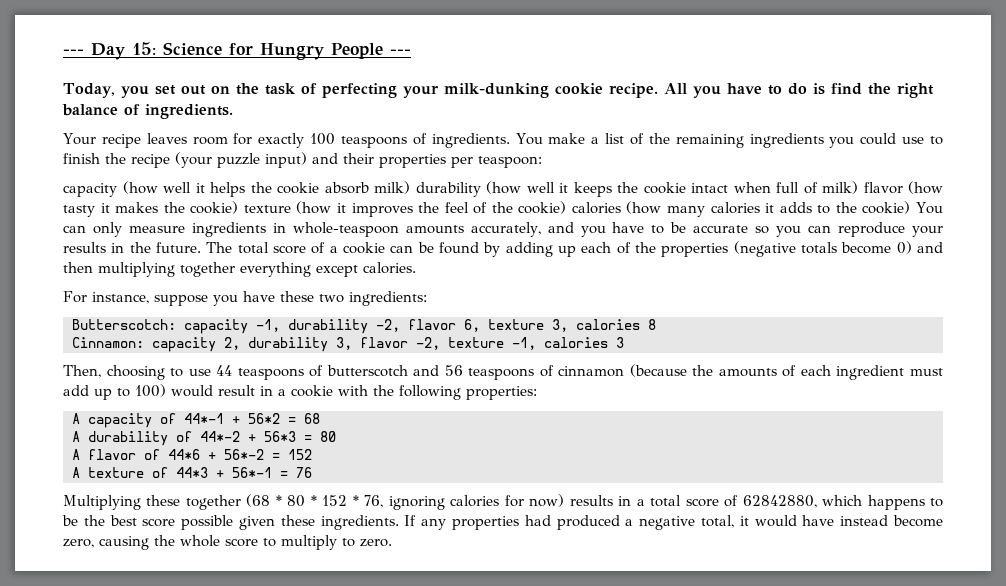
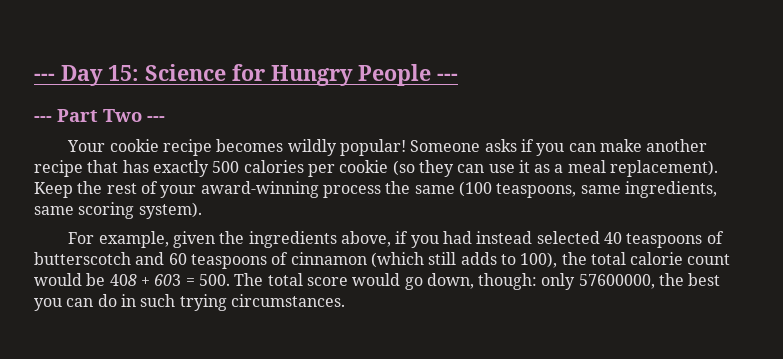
[63,83,934,98] [62,104,233,119] [63,133,944,148] [63,152,542,168] [63,181,943,197] [63,201,944,217] [63,222,943,237] [63,241,944,257] [63,262,416,277] [63,291,427,306] [72,319,656,334] [72,337,624,352] [63,365,233,380] Today, you set out on the task of perfecting your milk-dunking cookie recipe. All you have to do is find the right balance of ingredients. // Your recipe leaves room for exactly 100 teaspoons of ingredients. You make a list of the remaining ingredients you could use to finish the recipe (your puzzle input) and their properties per teaspoon: // capacity (how well it helps the cookie absorb milk) durability (how well it keeps the cookie intact when full of milk) flavor (how tasty it makes the cookie) texture (how it improves the feel of the cookie) calories (how many calories it adds to the cookie) You can only measure ingredients in whole-teaspoon amounts accurately, and you have to be accurate so you can reproduce your results in the future. The total score of a cookie can be found by adding up each of the properties (negative totals become 0) and then multiplying together everything except calories. // For instance, suppose you have these two ingredients: // Butterscotch: capacity -1, durability -2, flavor 6, texture 3, calories 8 // Cinnamon: capacity 2, durability 3, flavor -2, texture -1, calories 3 // Then, choosing to use 44 -> [34,109,165,122] [67,139,708,156] [34,160,719,177] [34,181,717,198] [34,202,202,219] [68,231,622,248] --- Part Two --- // Your cookie recipe becomes wildly popular! Someone asks if you can make another recipe that has exactly 500 calories per cookie (so they can use it as a meal replacement). Keep the rest of your award-winning process the same (100 teaspoons, same ingredients, same scoring system). // For example, given the ingredients above, if you had instead selected 40
[444,365,463,376] 56 -> [168,253,187,265] 60
[629,364,943,380] [63,384,537,400] [72,413,320,428] [72,431,336,446] [72,449,312,460] [72,467,312,478] [63,494,943,510] [62,515,943,530] [63,535,392,550] (because the amounts of each ingredient must add up to 100) would result in a cookie with the following properties: // A capacity of 44*-1 + 56*2 = 68 // A durability of 44*-2 + 56*3 = 80 // A flavor of 44*6 + 56*-2 = 152 // A texture of 44*3 + 56*-1 = 76 // Multiplying these together (68 * 80 * 152 * 76, ignoring calories for now) results in a total score of 62842880, which happens to be the best score possible given these ingredients. If any properties had produced a negative total, it would have instead become zero, causing the whole score to multiply to zero. -> [370,252,731,268] [34,273,721,290] [34,294,345,311] (which still adds to 100), the total calorie count would be 408 + 603 = 500. The total score would go down, though: only 57600000, the best you can do in such trying circumstances.

